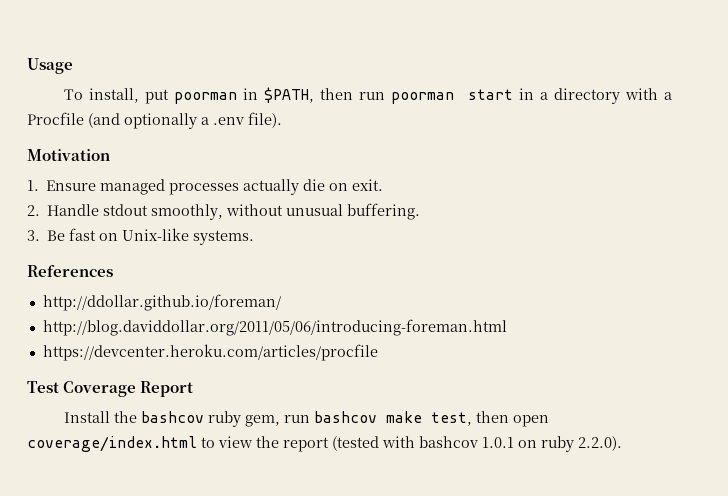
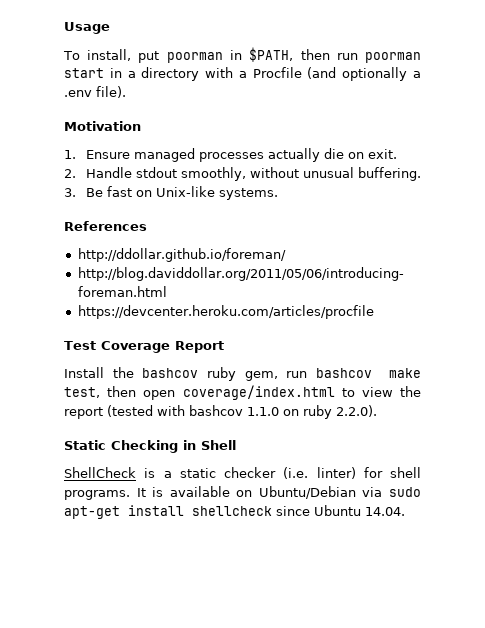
[482,437,514,448] 1.0.1 -> [247,407,279,416] 1.1.0
(622, 443) none -> [64,440,236,453] [64,467,421,479] [64,486,421,500] [64,505,405,519] // Static Checking in Shell // ShellCheck is a static checker (i.e. linter) for shell programs. It is available on Ubuntu/Debian via sudo apt-get install shellcheck since Ubuntu 14.04.

